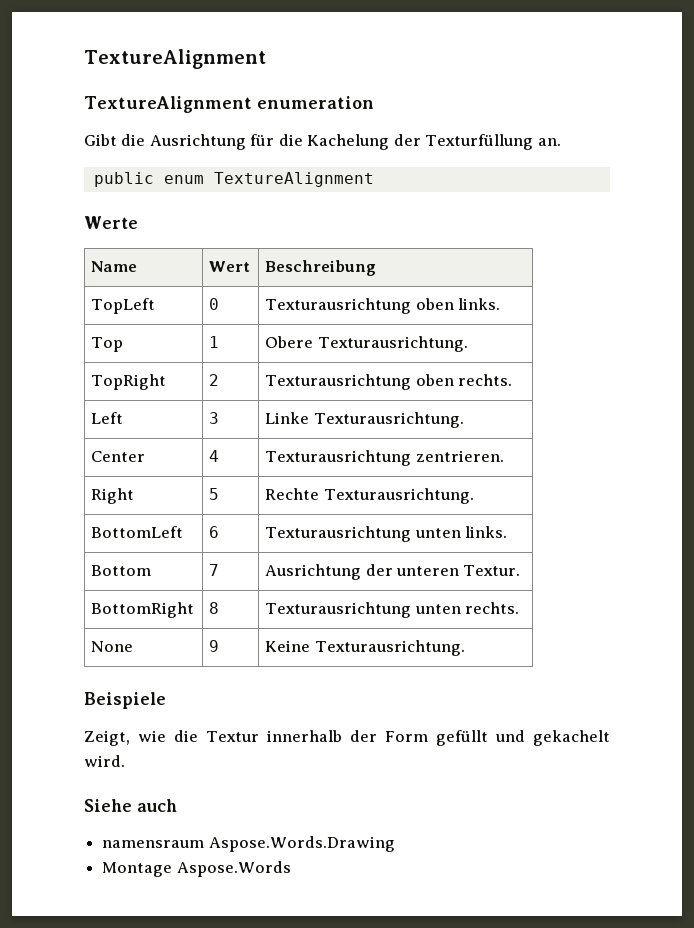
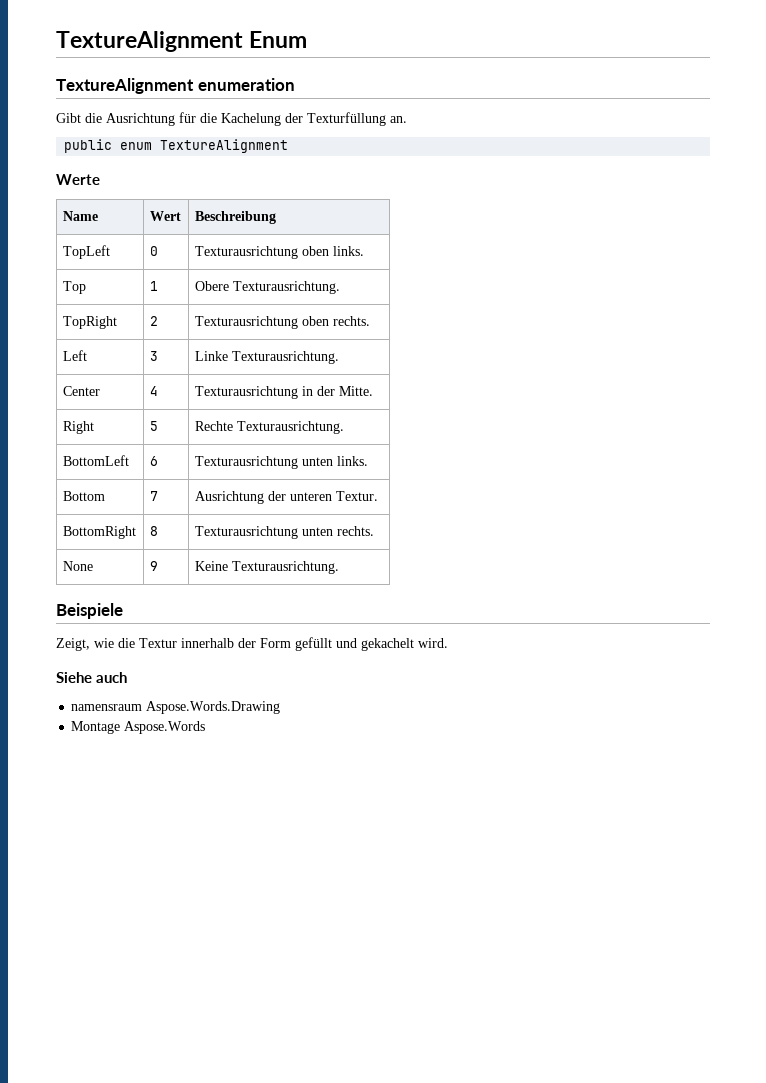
[84,49,266,69] TextureAlignment -> [56,31,308,52] TextureAlignment Enum
[415,450,504,462] zentrieren. -> [301,386,373,396] in der Mitte.

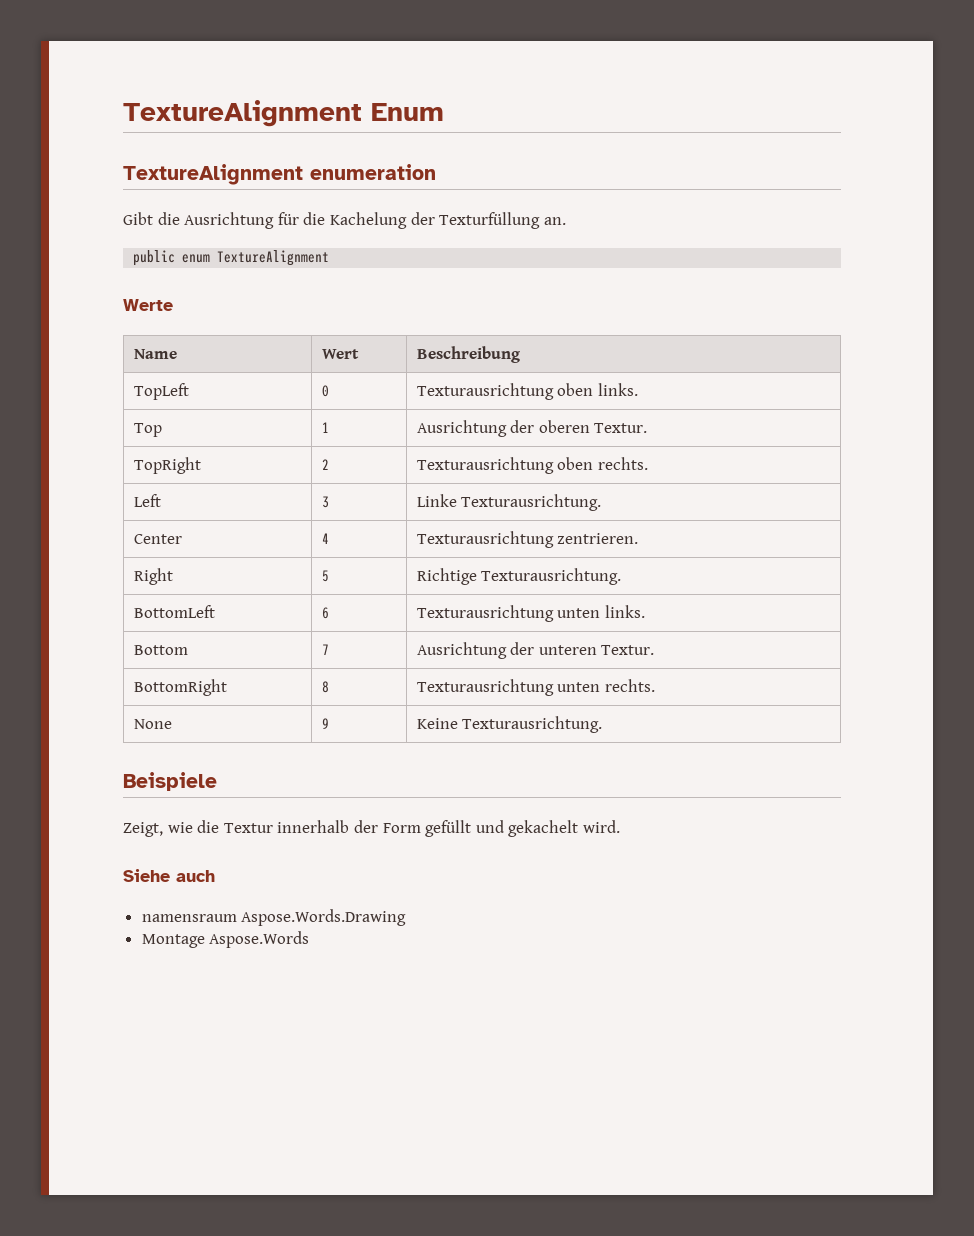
[194,281,340,294] Obere Texturausrichtung. -> [416,420,648,437] Ausrichtung der oberen Textur.
[301,386,373,396] in der Mitte. -> [557,533,639,544] zentrieren.
[194,421,233,431] Rechte -> [416,568,477,585] Richtige

